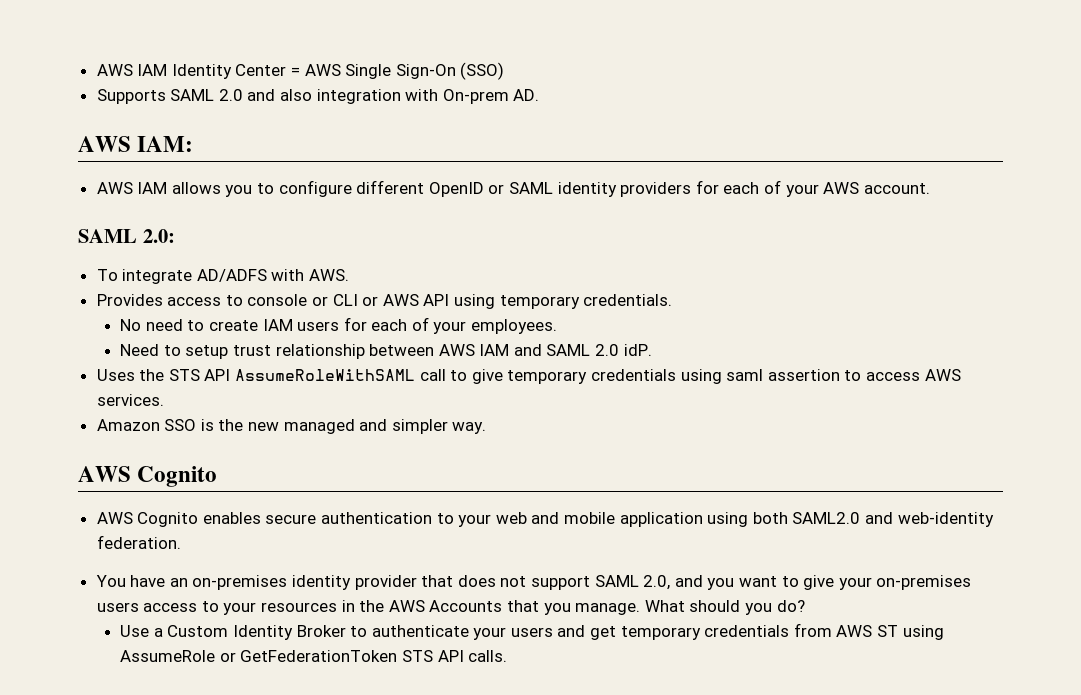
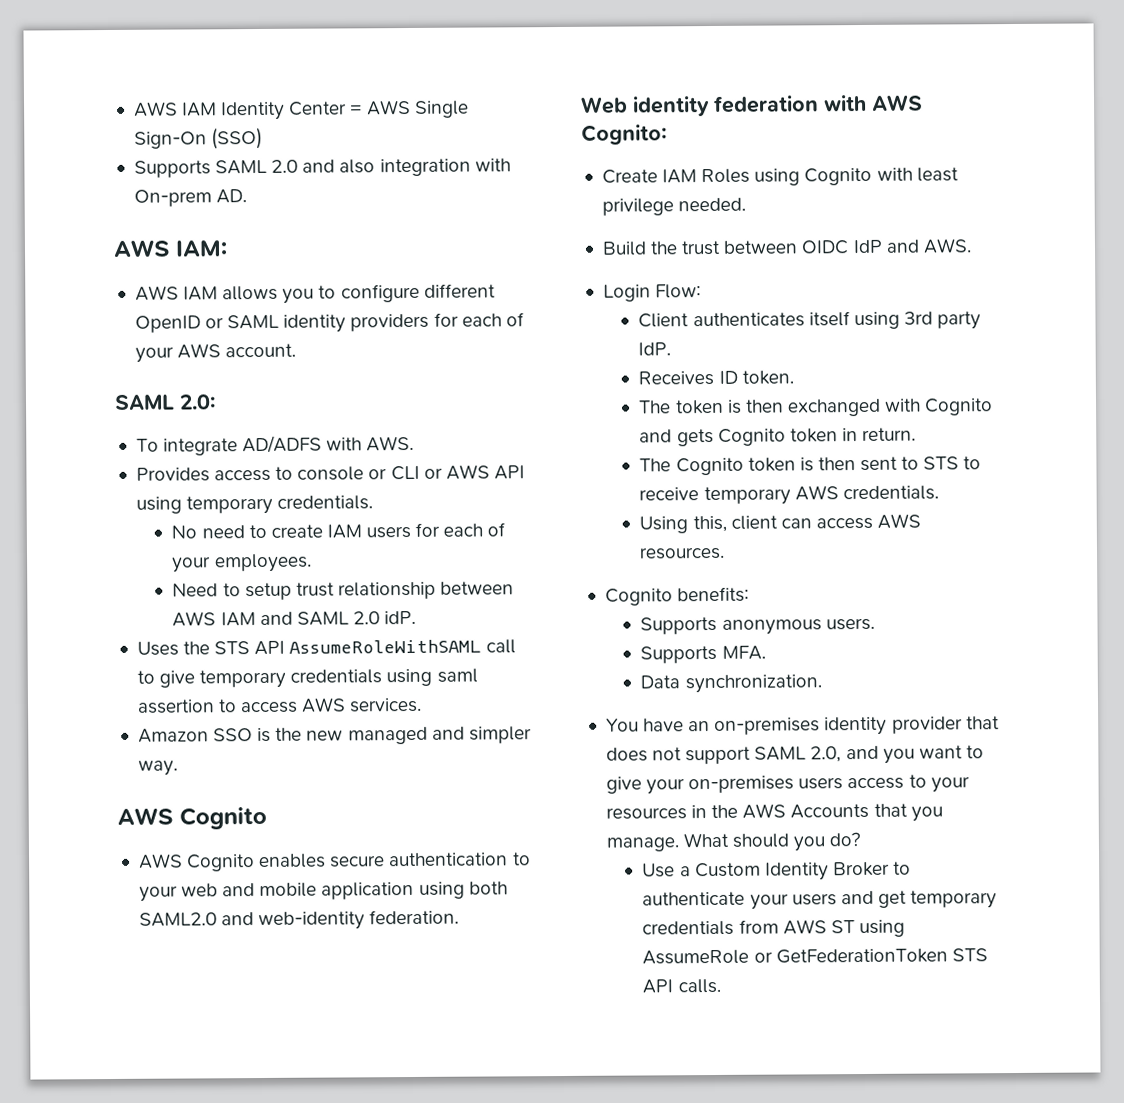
(181, 542) none -> [580,94,923,117] [581,124,667,145] [601,167,959,186] [601,197,747,216] [601,238,972,256] [602,284,702,302] [638,311,982,330] [638,342,672,356] [638,370,794,386] [639,398,994,417] [639,427,917,447] [639,456,982,476] [639,485,939,506] [639,513,922,534] [639,546,726,560] [604,586,750,606] [640,616,875,635] [640,645,766,664] [640,674,822,694] // Web identity federation with AWS Cognito: // Create IAM Roles using Cognito with least privilege needed. // Build the trust between OIDC IdP and AWS. // Login Flow: // Client authenticates itself using 3rd party IdP. // Receives ID token. // The token is then exchanged with Cognito and gets Cognito token in return. // The Cognito token is then sent to STS to receive temporary AWS credentials. // Using this, client can access AWS resources. // Cognito benefits: // Supports anonymous users. // Supports MFA. // Data synchronization.

